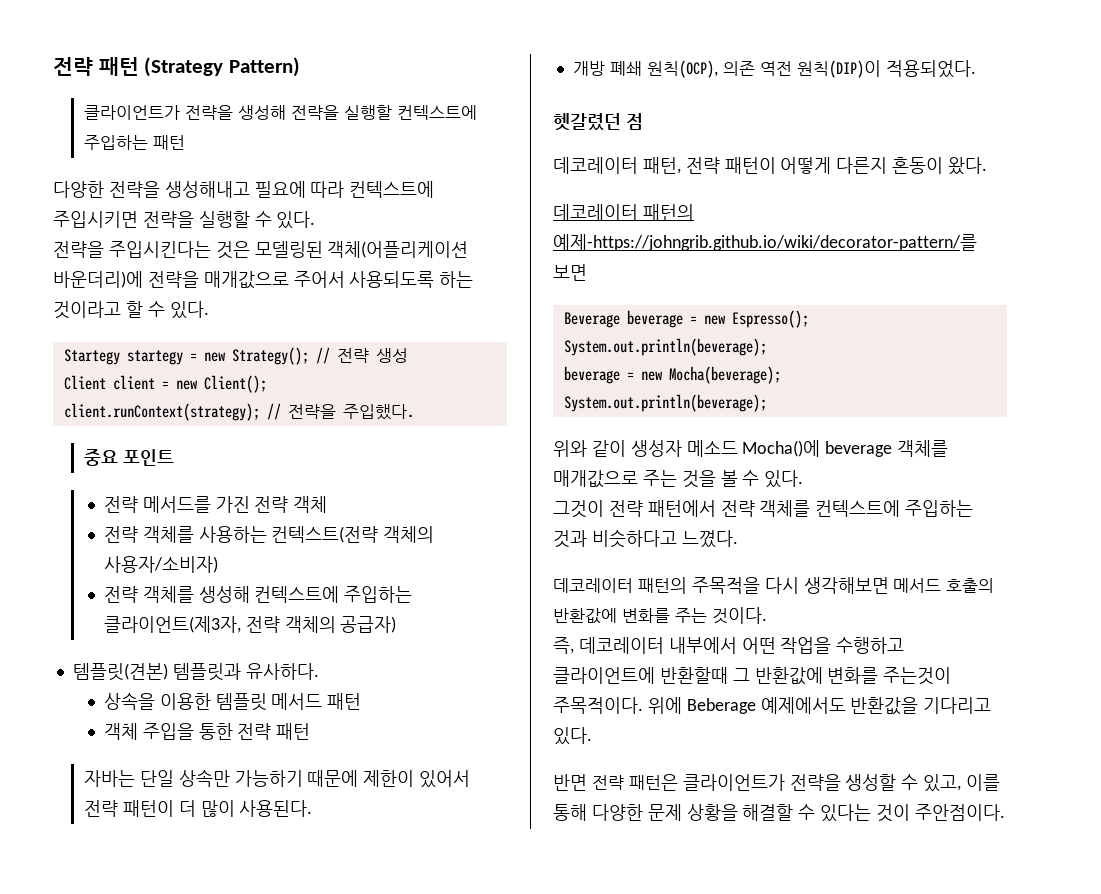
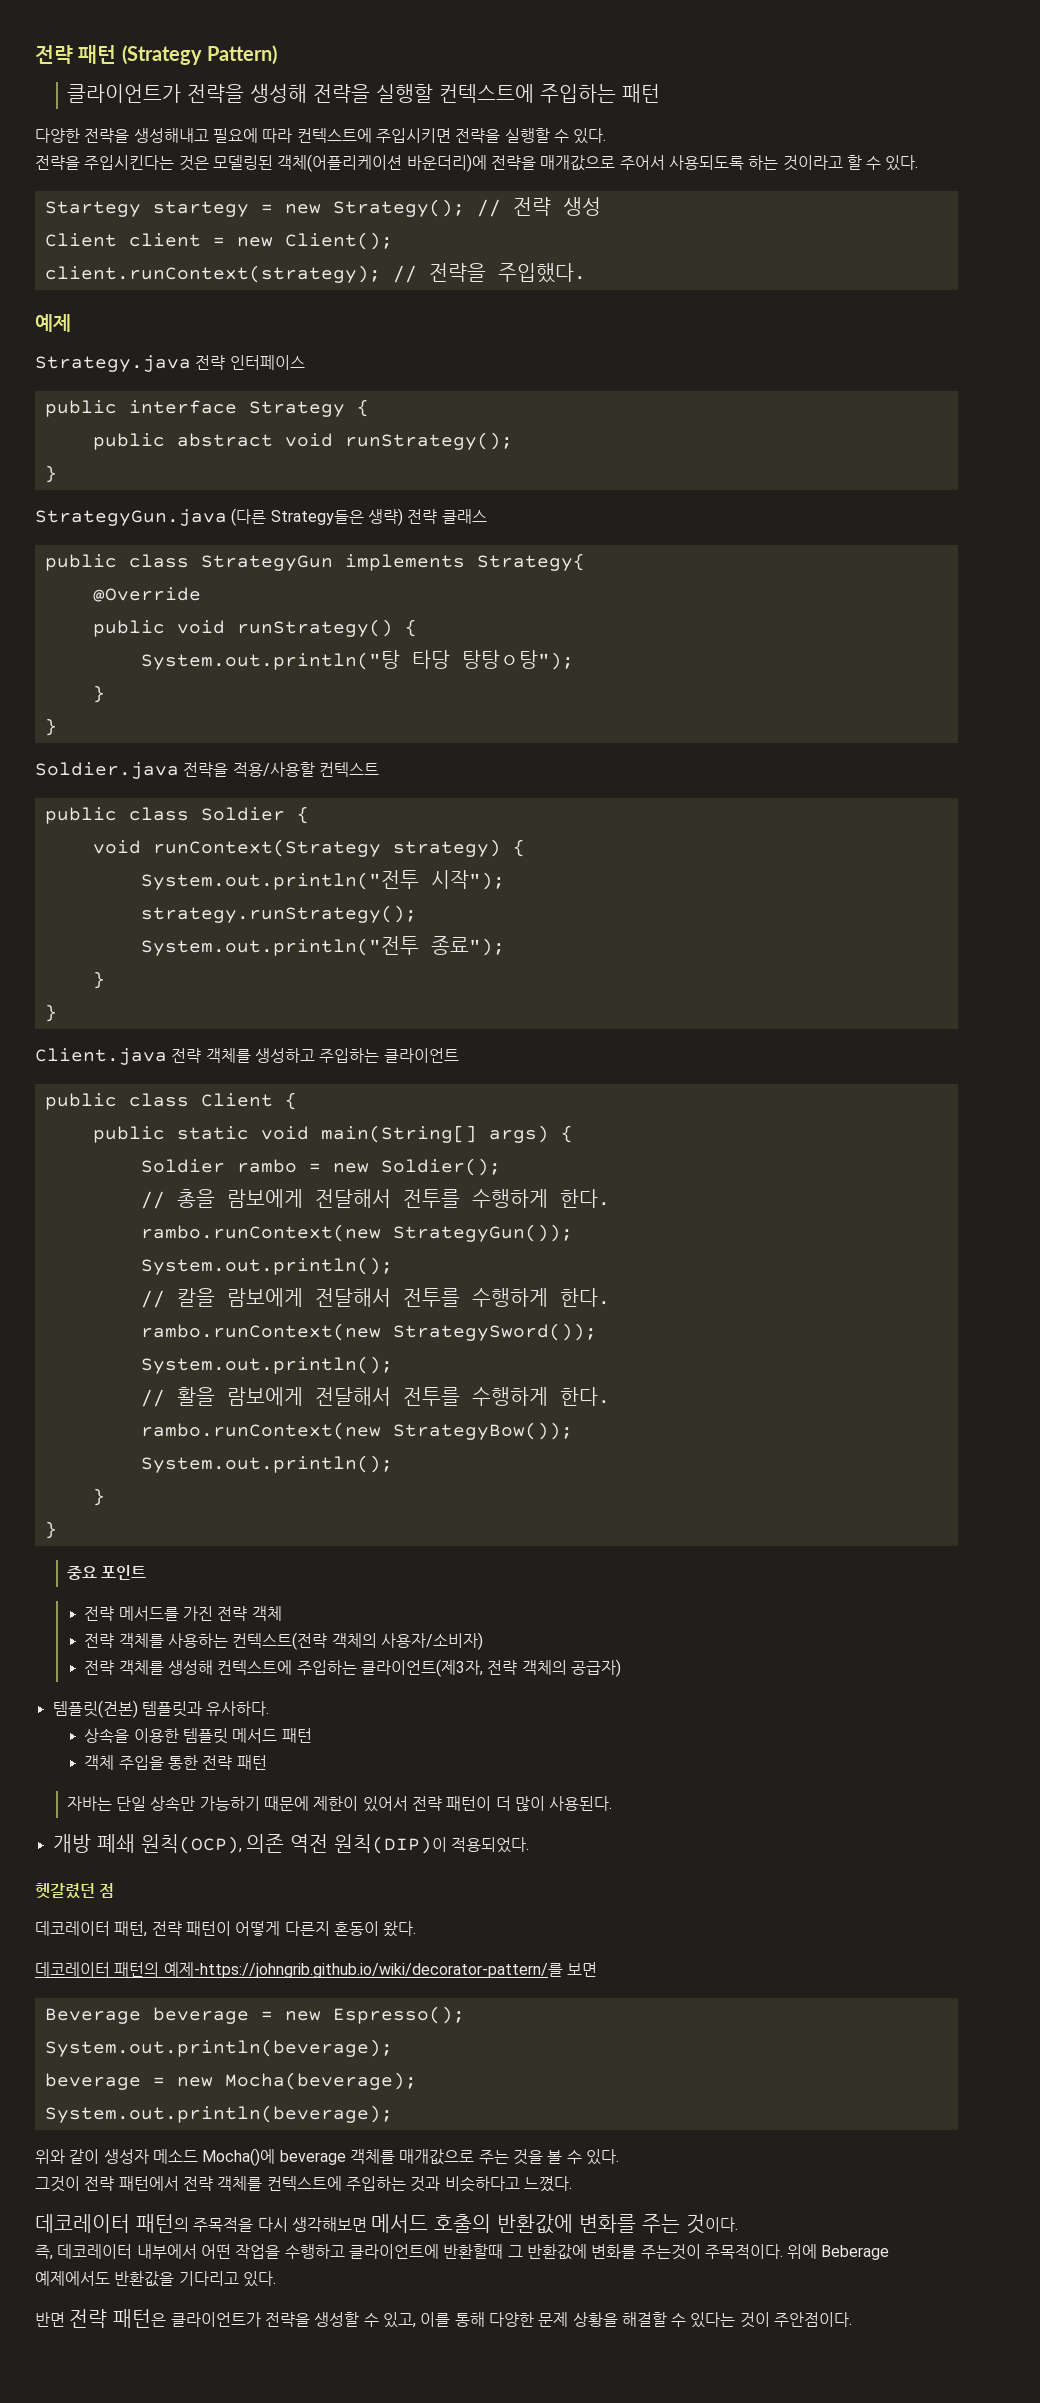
(414, 412) none -> [35,314,71,332] [35,355,305,372] [44,399,369,417] [92,432,513,450] [44,465,57,483] [35,508,487,526] [44,553,585,571] [92,587,201,602] [92,619,417,637] [140,650,574,670] [92,685,105,703] [44,718,57,736] [35,762,379,779] [44,806,309,824] [92,839,525,857] [140,870,505,890] [140,905,417,923] [140,936,505,956] [92,971,105,989] [44,1004,57,1022] [35,1048,459,1065] [44,1092,297,1110] [92,1125,573,1143] [140,1158,501,1176] [140,1189,610,1209] [140,1224,573,1242] [140,1257,393,1275] [140,1288,610,1308] [140,1323,597,1341] [140,1356,393,1374] [140,1387,610,1407] [140,1422,573,1440] [140,1455,393,1473] [92,1488,105,1506] [44,1521,57,1539] // 예제 // Strategy.java 전략 인터페이스 // public interface Strategy { // public abstract void runStrategy(); // } // StrategyGun.java (다른 Strategy들은 생략) 전략 클래스 // public class StrategyGun implements Strategy{ // @Override // public void runStrategy() { // System.out.println("탕 타당 탕탕ㅇ탕"); // } // } // Soldier.java 전략을 적용/사용할 컨텍스트 // public class Soldier { // void runContext(Strategy strategy) { // System.out.println("전투 시작"); // strategy.runStrategy(); // System.out.println("전투 종료"); // } // } // Client.java 전략 객체를 생성하고 주입하는 클라이언트 // public class Client { // public static void main(String[] args) { // Soldier rambo = new Soldier(); // // 총을 람보에게 전달해서 전투를 수행하게 한다. // rambo.runContext(new StrategyGun()); // System.out.println(); // // 칼을 람보에게 전달해서 전투를 수행하게 한다. // rambo.runContext(new StrategySword()); // System.out.println(); // // 활을 람보에게 전달해서 전투를 수행하게 한다. // rambo.runContext(new StrategyBow()); // System.out.println(); // } // }

